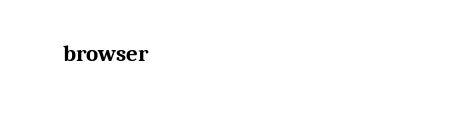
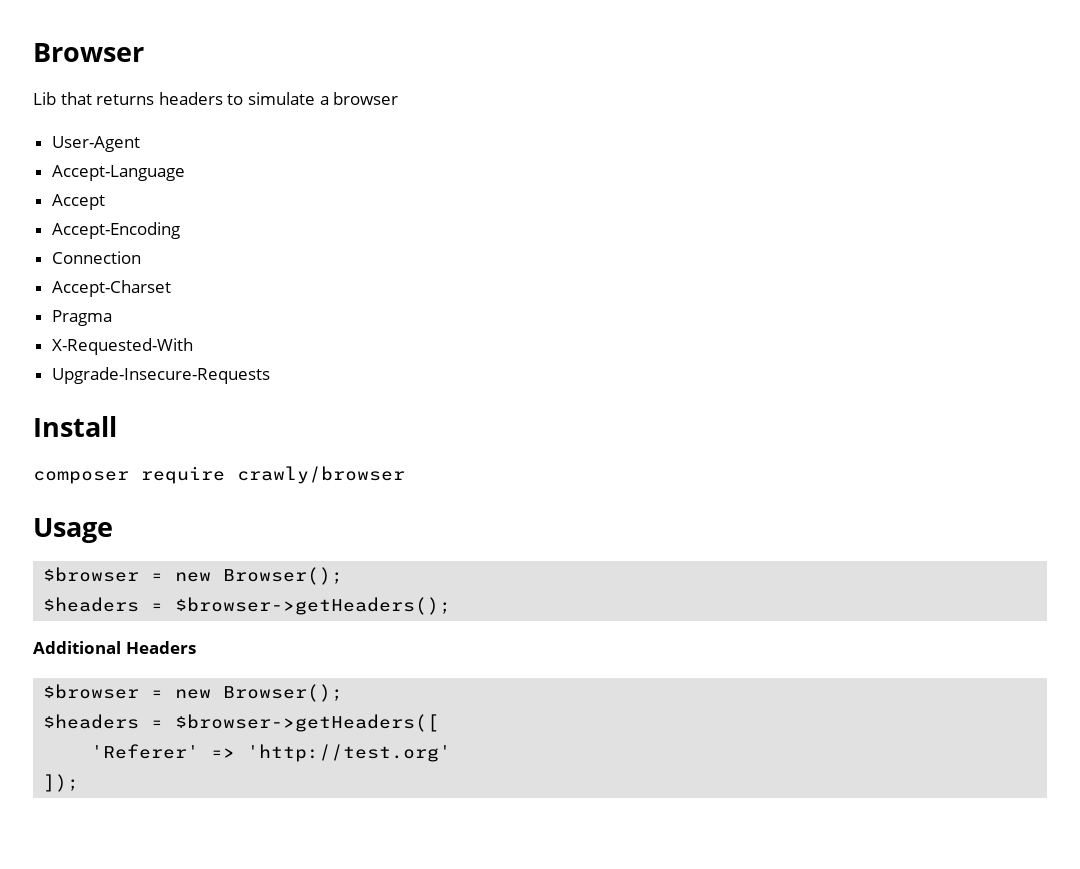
[63,45,149,61] browser -> [33,43,144,62] [33,92,399,105] [51,136,140,152] [51,165,185,181] [51,194,105,210] [51,222,180,239] [51,251,141,264] [51,280,171,297] [51,310,112,326] [51,338,193,355] [51,367,270,384] [33,416,117,437] [33,466,405,484] [33,518,113,543] [43,567,344,585] [43,597,452,615] [33,641,196,654] [43,684,344,702] [43,714,440,732] [91,744,452,762] [43,774,80,792] Browser // Lib that returns headers to simulate a browser // User-Agent // Accept-Language // Accept // Accept-Encoding // Connection // Accept-Charset // Pragma // X-Requested-With // Upgrade-Insecure-Requests // Install // composer require crawly/browser // Usage // $browser = new Browser(); // $headers = $browser->getHeaders(); // Additional Headers // $browser = new Browser(); // $headers = $browser->getHeaders([ // 'Referer' => 'http://test.org' // ]);

